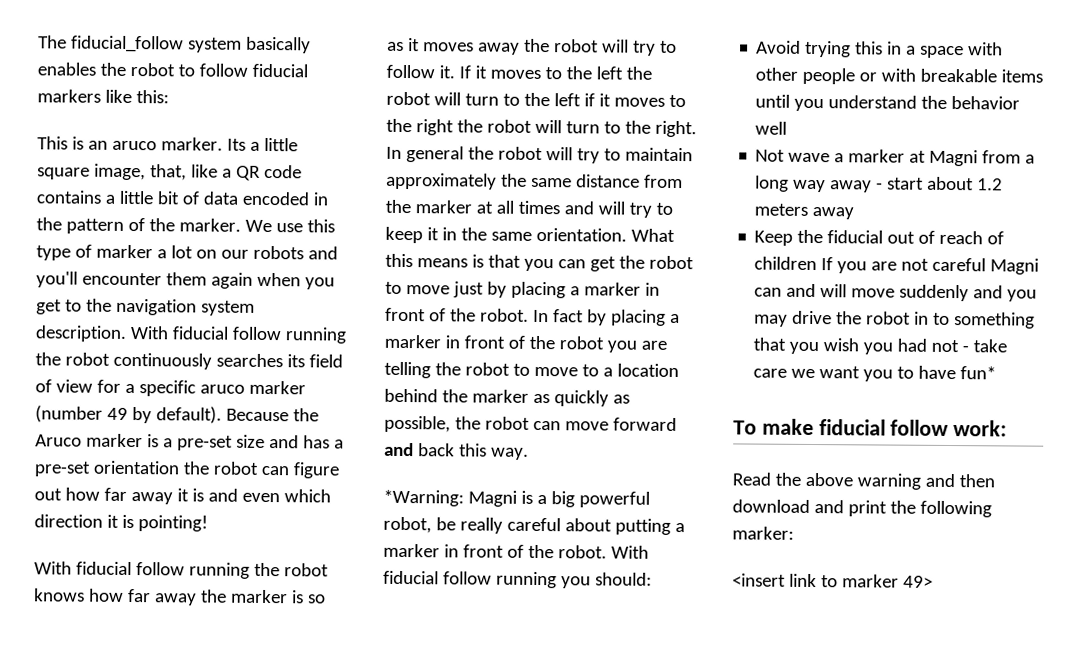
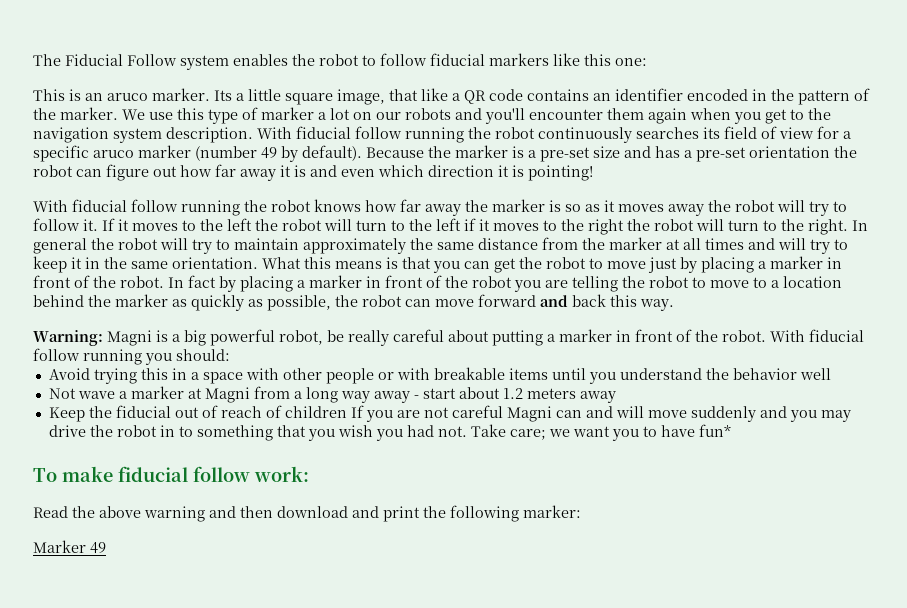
[70,35,311,54] fiducial_follow system basically -> [65,54,229,70] Fiducial Follow system
[135,90,169,104] this: -> [584,54,647,66] this one:
[149,164,187,181] that, -> [389,89,418,101] that
[104,190,239,205] a little bit of data -> [593,88,683,101] an identifier
[35,434,82,447] Aruco -> (451, 152) none
[383,489,464,507] *Warning: -> [33,330,103,346] Warning:
[931,339,1008,353] [753,368,788,378] not - take care -> [437,424,546,440] not. Take care;
[732,573,933,588] <insert link to marker 49> -> [33,540,106,554] Marker 49

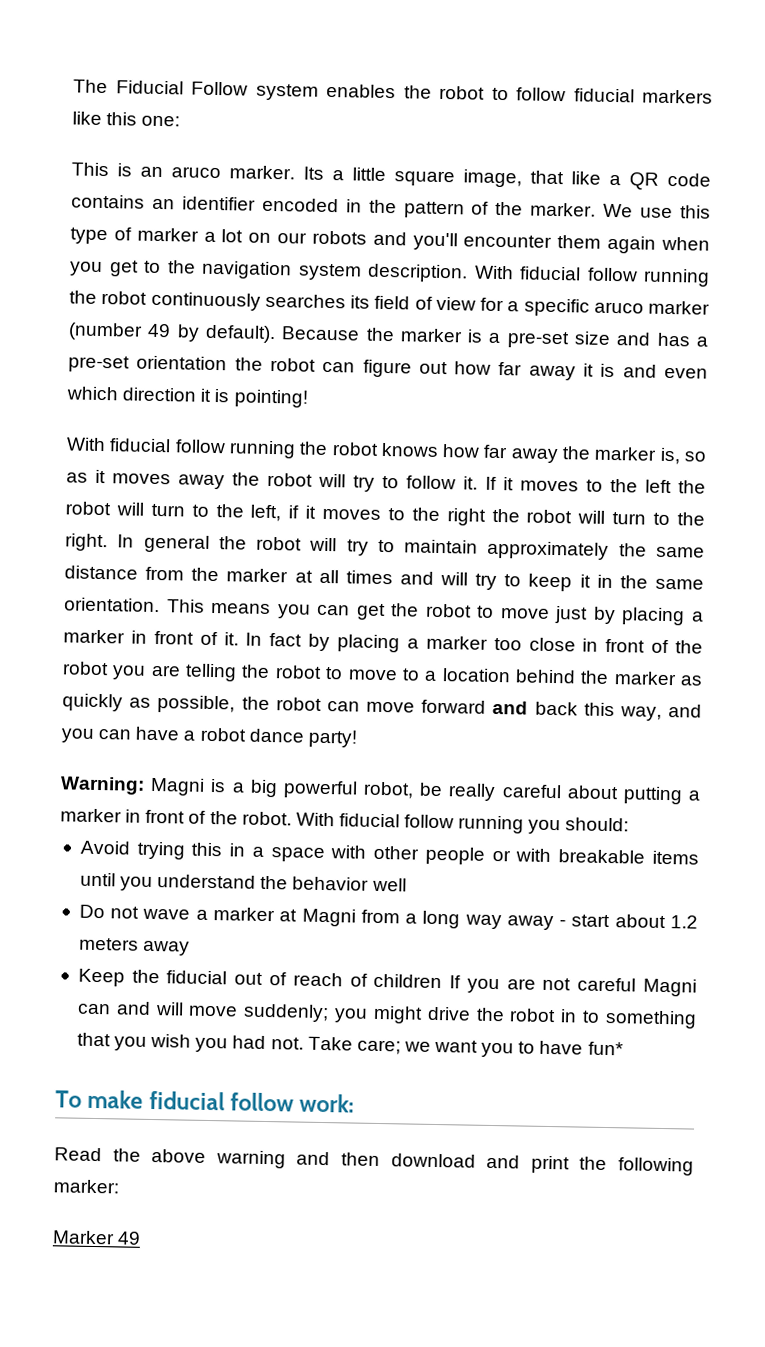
[549,200,561,212] is -> [659,447,681,465] is,
[436,218,461,231] left -> [250,504,282,522] left,
[262,257,431,269] What this means is that -> [166,599,272,615] This means
[93,276,164,288] the robot. -> [223,632,239,646] it.
(362, 281) none -> [493,637,576,652] too close
[640,299,674,311] way. -> [619,704,702,721] [61,726,357,748] way, and you can have a robot dance party!
[48,388,76,399] Not -> [78,904,140,919] Do not
[690,406,851,422] suddenly and you may -> [243,1003,423,1024] suddenly; you might

